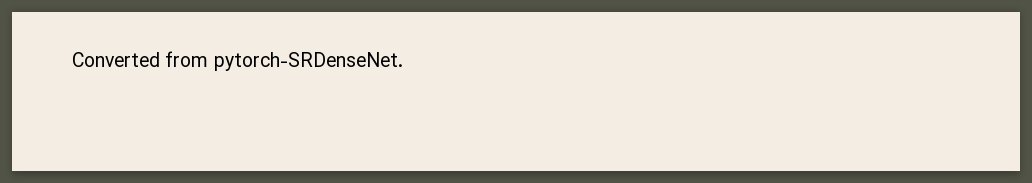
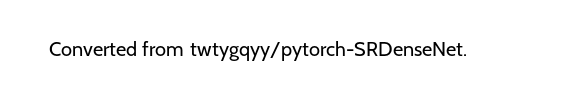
[213,52,403,71] pytorch-SRDenseNet. -> [189,41,467,61] twtygqyy/pytorch-SRDenseNet.

